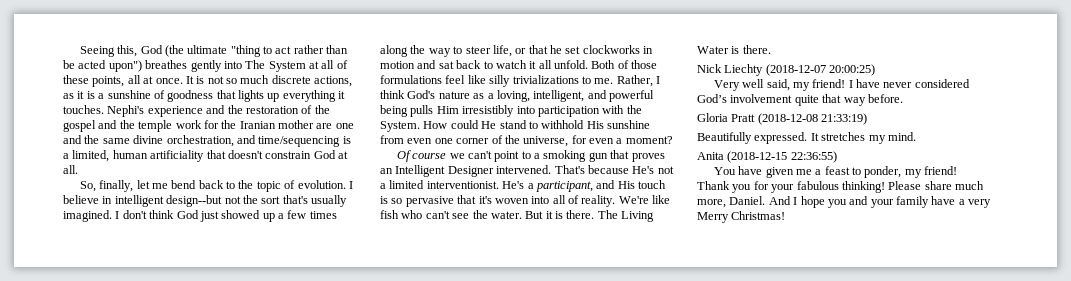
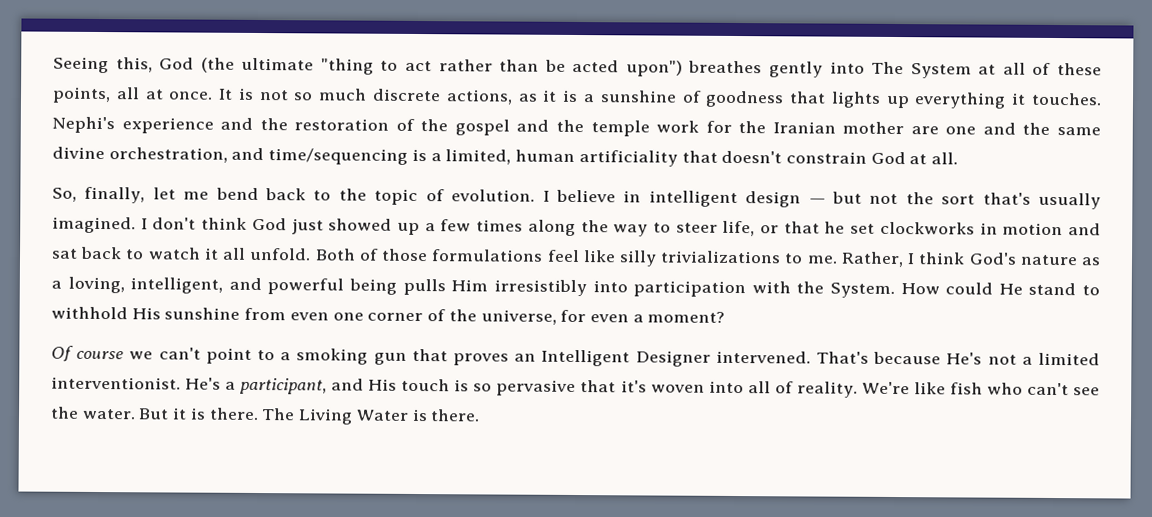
[166,195,223,207] design--but -> [745,191,862,208] design — but
[697,64,876,76] [713,79,970,91] [697,94,903,106] [697,113,868,125] [697,132,916,144] [697,151,837,163] [713,166,958,178] [697,181,984,193] [697,196,992,208] [697,211,786,223] // Nick Liechty (2018-12-07 20:00:25) // Very well said, my friend! I have never considered God’s involvement quite that way before. // Gloria Pratt (2018-12-08 21:33:19) // Beautifully expressed. It stretches my mind. // Anita (2018-12-15 22:36:55) // You have given me a feast to ponder, my friend! Thank you for your fabulous thinking! Please share much more, Daniel. And I hope you and your family have a very Merry Christmas! -> (481, 415) none

